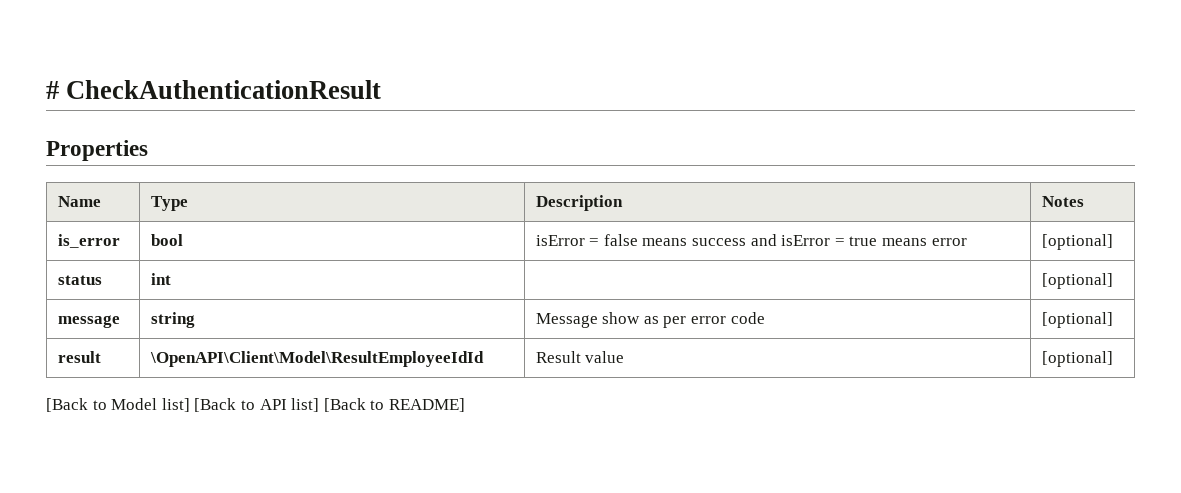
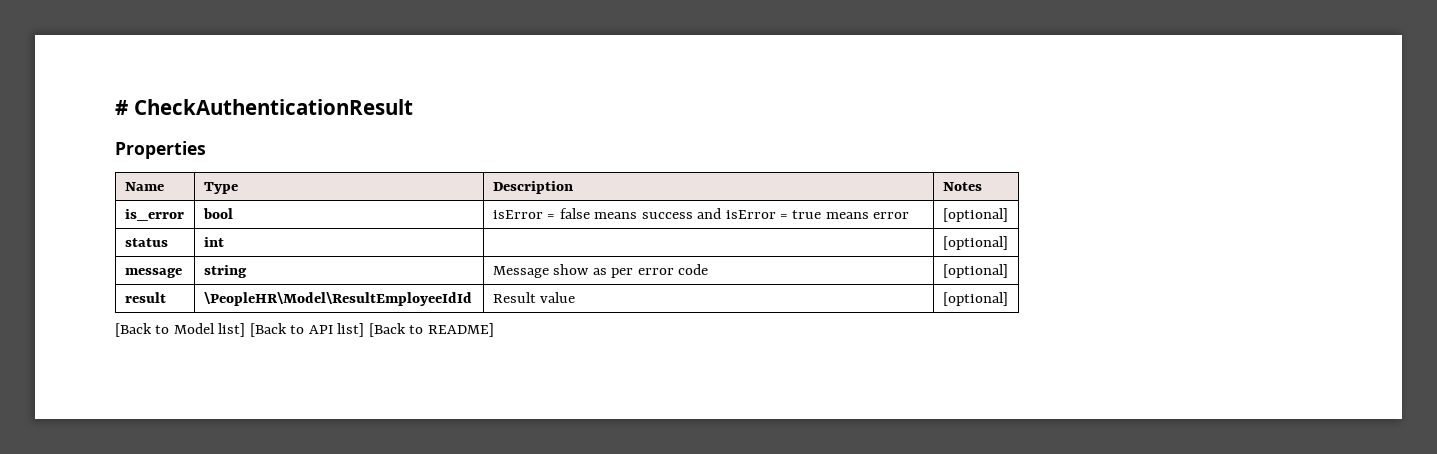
[149,351,484,367] \OpenAPI\Client\Model\ResultEmployeeIdId -> [203,292,472,306] \PeopleHR\Model\ResultEmployeeIdId

